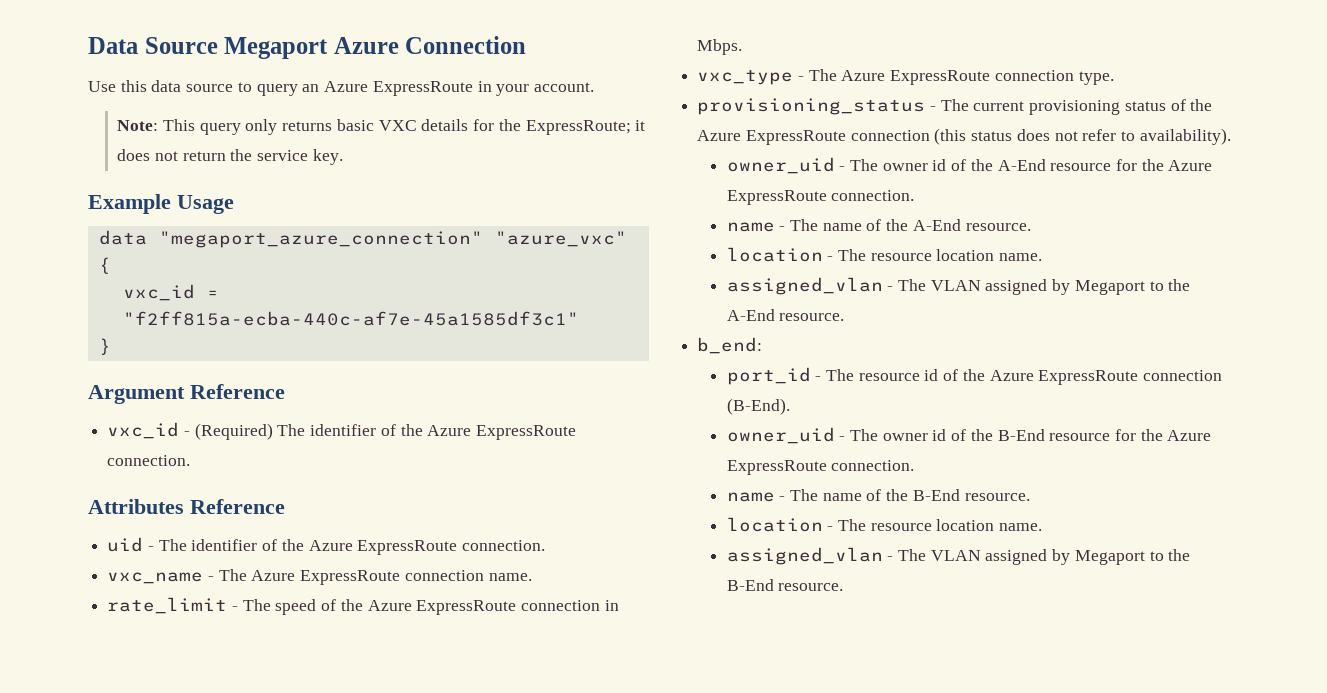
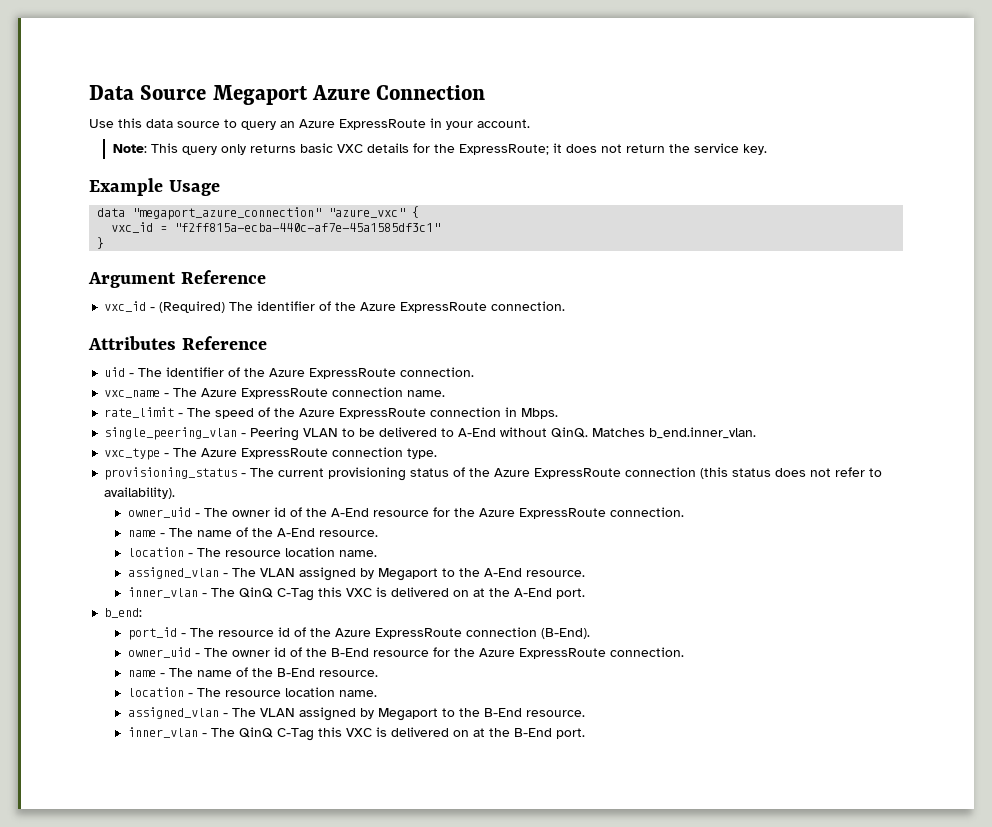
(743, 47) none -> [104,427,757,441] // single_peering_vlan - Peering VLAN to be delivered to A-End without QinQ. Matches b_end.inner_vlan.
(845, 317) none -> [127,587,585,601] // inner_vlan - The QinQ C-Tag this VXC is delivered on at the A-End port.
(844, 587) none -> [127,727,585,741] // inner_vlan - The QinQ C-Tag this VXC is delivered on at the B-End port.

